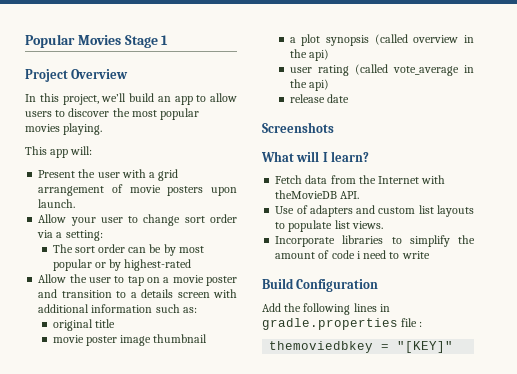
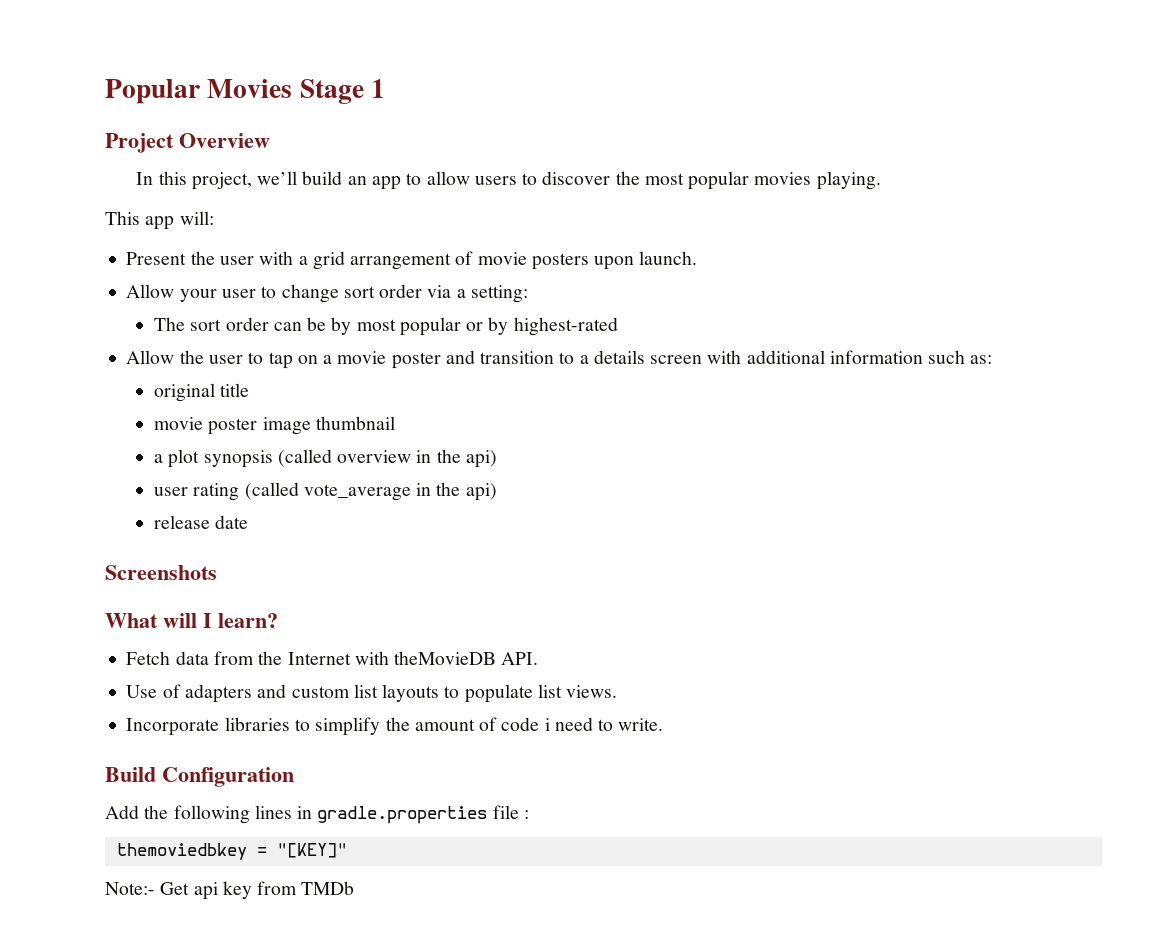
[401,251,430,259] write -> [618,718,664,731] write.
(454, 347) none -> [105,881,355,900] // Note:- Get api key from TMDb

